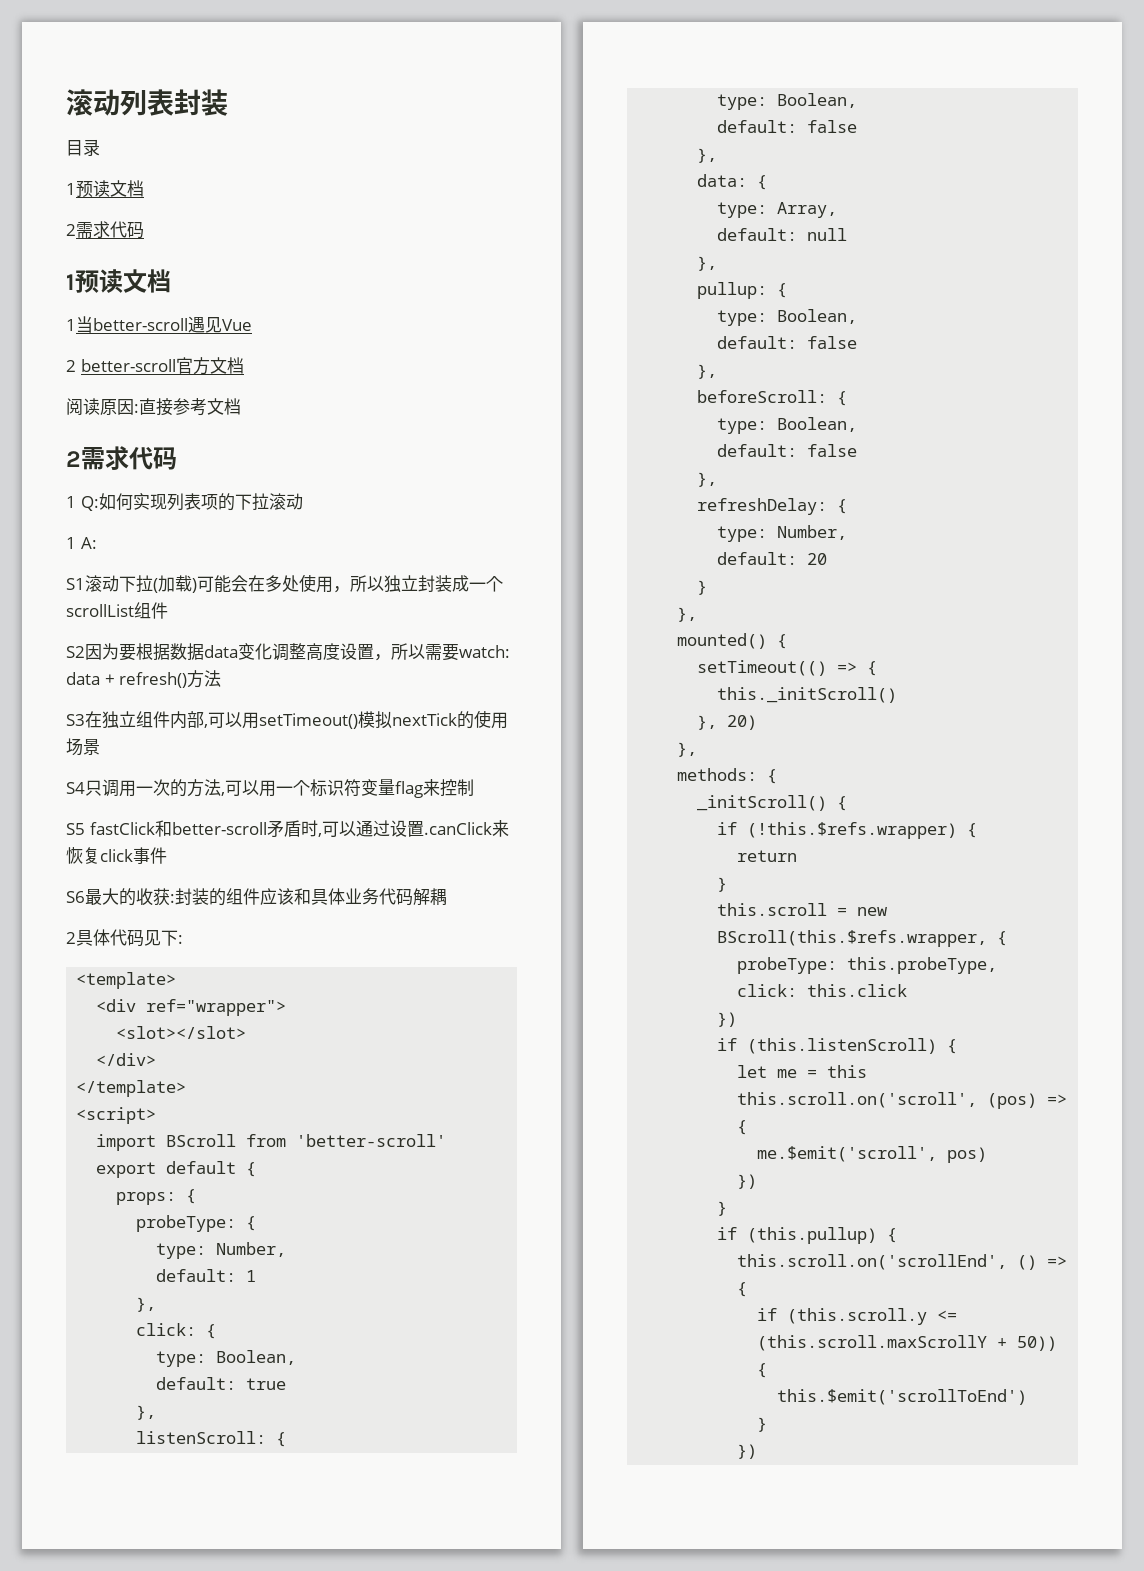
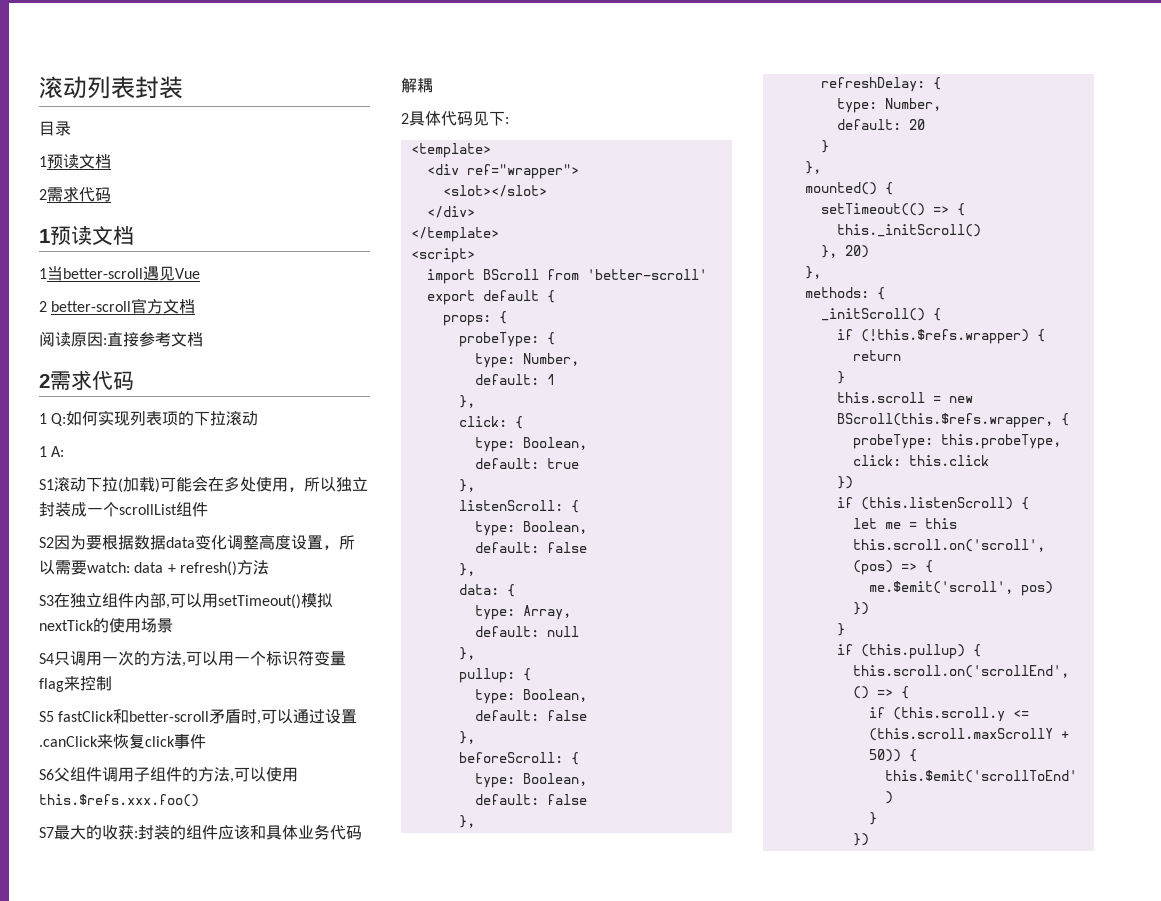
(85, 897) none -> [54,767,298,783] [39,794,199,807] [39,827,54,838] 父组件调用子组件的方法,可以使用this.$refs.xxx.foo() // S7

